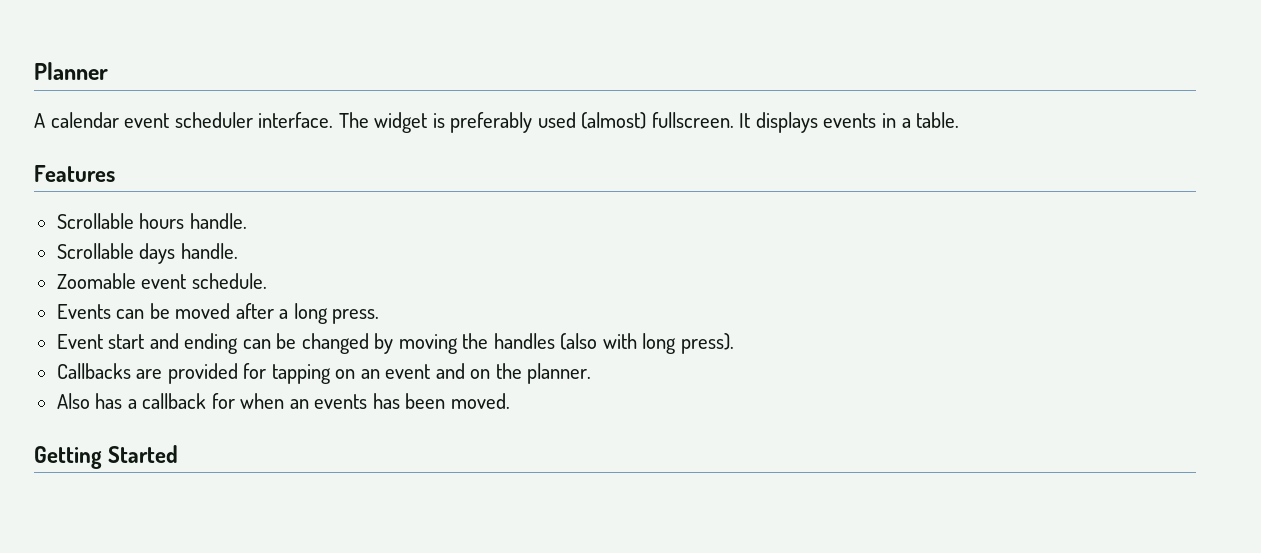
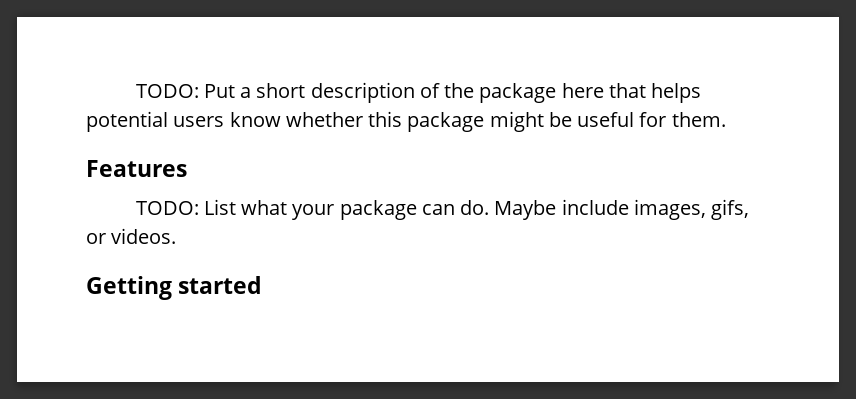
[34,62,108,80] [34,112,960,133] [34,165,115,182] [56,213,247,229] [56,243,238,264] [56,273,267,289] [56,303,380,324] [56,333,735,354] [56,363,592,384] [56,393,510,409] Planner // A calendar event scheduler interface. The widget is preferably used (almost) fullscreen. It displays events in a table. // Features // Scrollable hours handle. // Scrollable days handle. // Zoomable event schedule. // Events can be moved after a long press. // Event start and ending can be changed by moving the handles (also with long press). // Callbacks are provided for tapping on an event and on the planner. // Also has a callback for when an events has been moved. -> [135,82,702,103] [86,111,726,132] [86,160,187,177] [135,199,750,220] [86,228,177,244] TODO: Put a short description of the package here that helps potential users know whether this package might be useful for them. // Features // TODO: List what your package can do. Maybe include images, gifs, or videos.
[108,445,179,463] Started -> [178,276,263,294] started

